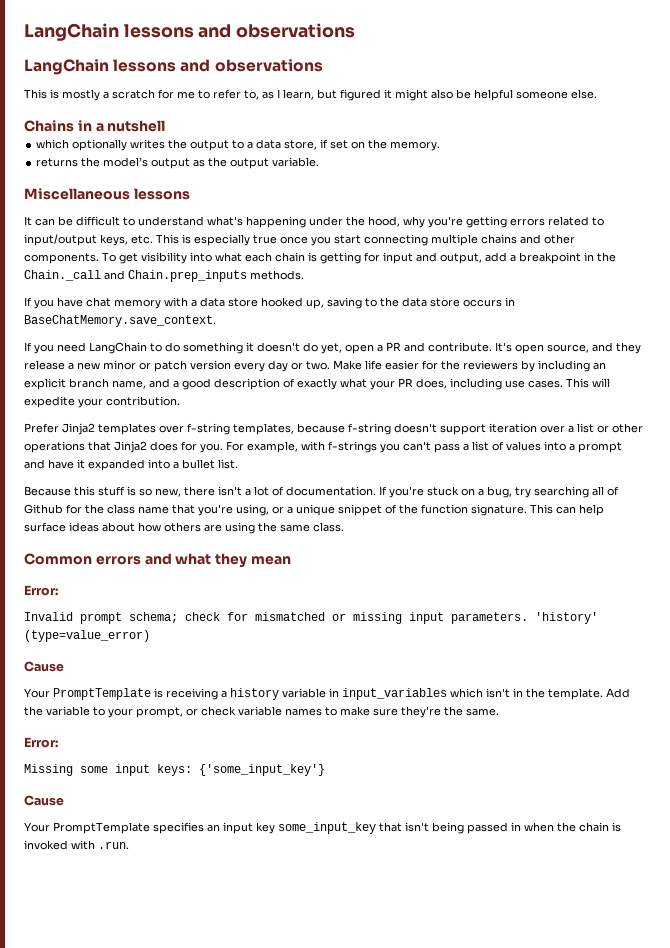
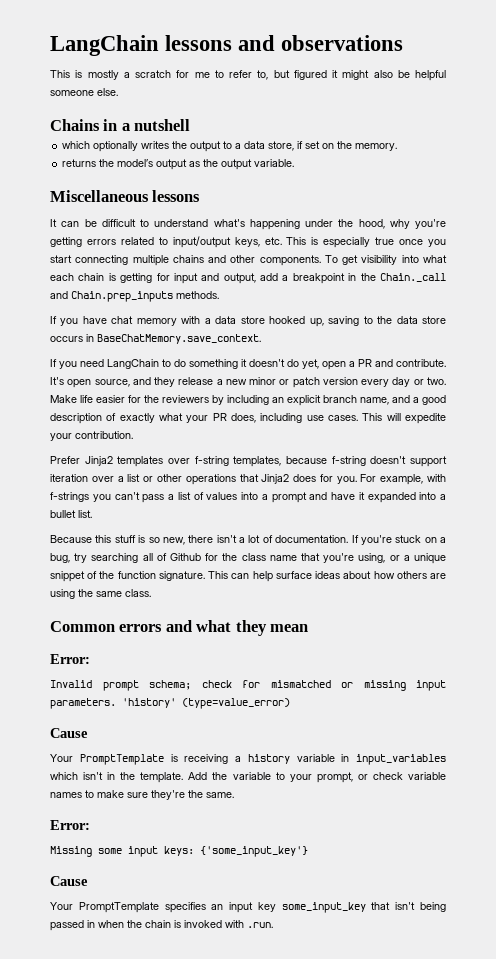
[24,23,356,41] [24,59,323,75] LangChain lessons and observations // LangChain lessons and observations -> [50,35,404,56] LangChain lessons and observations
[262,89,314,100] as I learn, -> (269, 75) none

